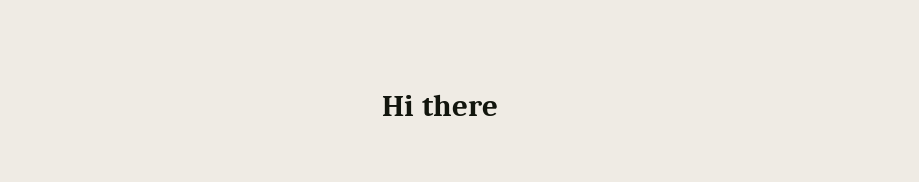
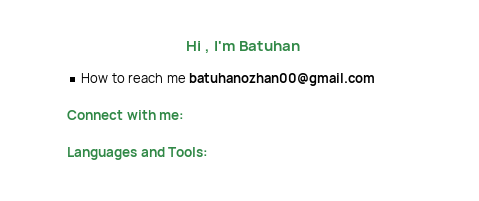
[422,94,499,116] there -> [204,41,301,54] [81,73,376,86] [67,110,185,120] [67,147,209,160] , I'm Batuhan // How to reach me batuhanozhan00@gmail.com // Connect with me: // Languages and Tools:

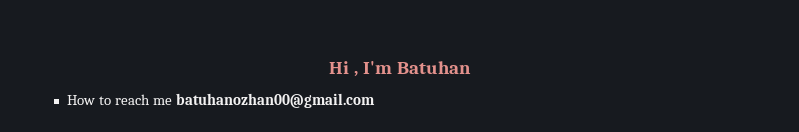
[67,110,185,120] [67,147,209,160] // Connect with me: // Languages and Tools: -> (375, 100) none

